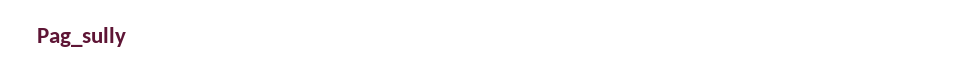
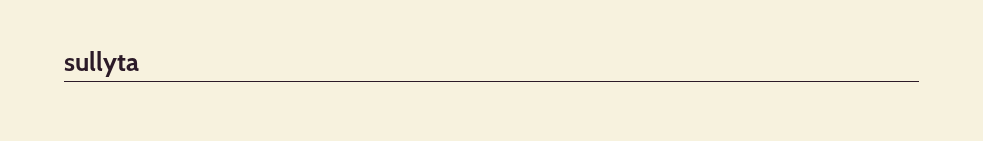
[37,27,126,47] Pag_sully -> [64,51,139,77] sullyta

